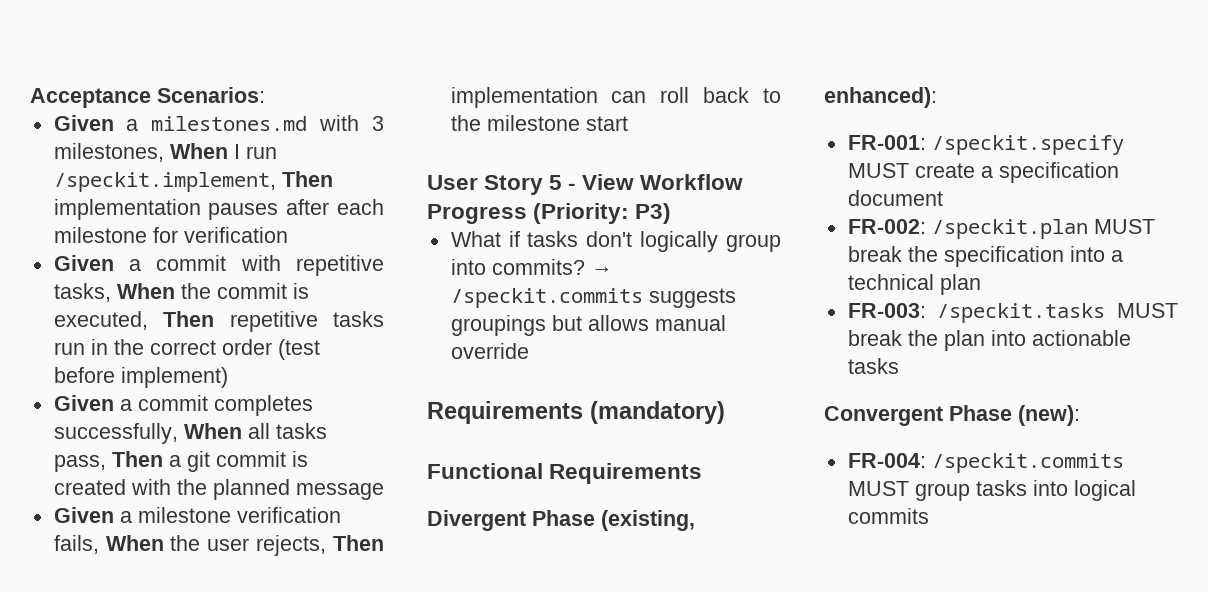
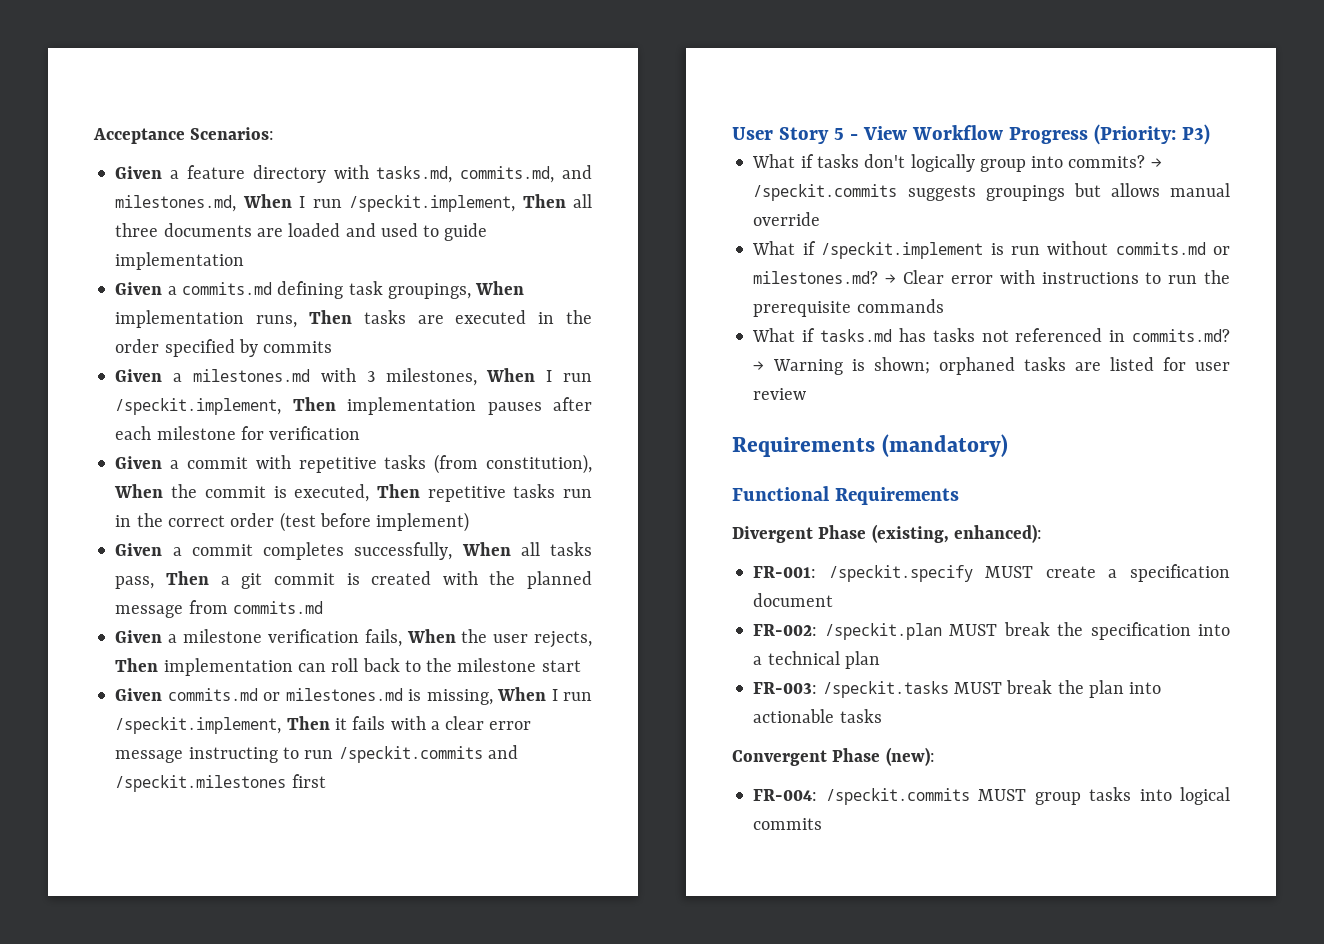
(265, 95) none -> [115,165,592,183] [115,194,592,212] [115,223,488,241] [115,252,245,270] [115,281,525,299] [115,310,592,328] [115,339,333,357] // Given a feature directory with tasks.md, commits.md, and milestones.md, When I run /speckit.implement, Then all three documents are loaded and used to guide implementation // Given a commits.md defining task groupings, When implementation runs, Then tasks are executed in the order specified by commits
[53,283,111,302] tasks, -> [384,454,592,474] tasks (from constitution),
(384, 491) none -> [188,600,323,614] from commits.md
(628, 123) none -> [115,687,593,705] [115,716,532,734] [115,745,518,763] [115,774,326,792] // Given commits.md or milestones.md is missing, When I run /speckit.implement, Then it fails with a clear error message instructing to run /speckit.commits and /speckit.milestones first
(529, 351) none -> [752,241,1230,259] [753,270,1230,284] [753,299,944,317] [752,328,1230,342] [753,357,1230,375] [753,388,807,400] // What if /speckit.implement is run without commits.md or milestones.md? → Clear error with instructions to run the prerequisite commands // What if tasks.md has tasks not referenced in commits.md? → Warning is shown; orphaned tasks are listed for user review

